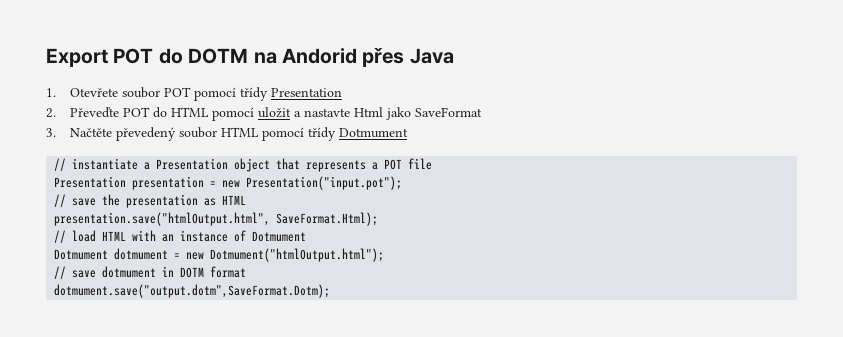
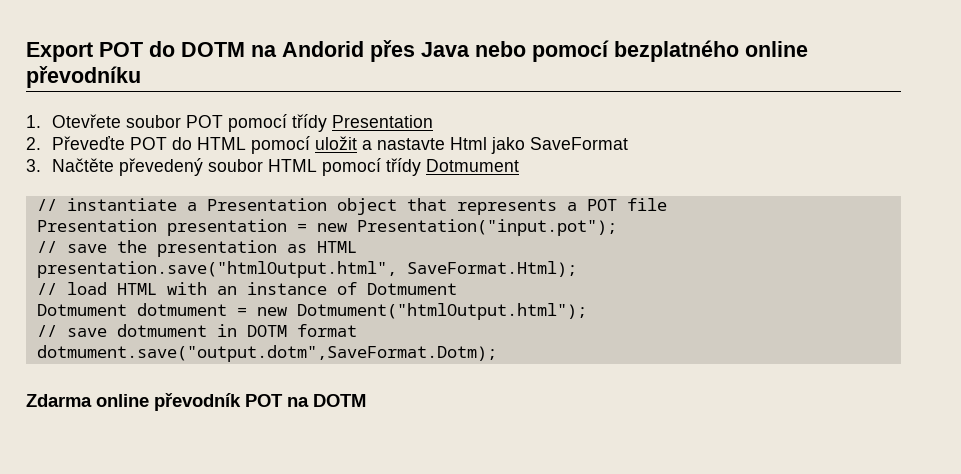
(454, 56) none -> [475,40,808,62] [26,66,141,88] nebo pomocí bezplatného online převodníku
(331, 291) none -> [26,393,366,411] // Zdarma online převodník POT na DOTM

